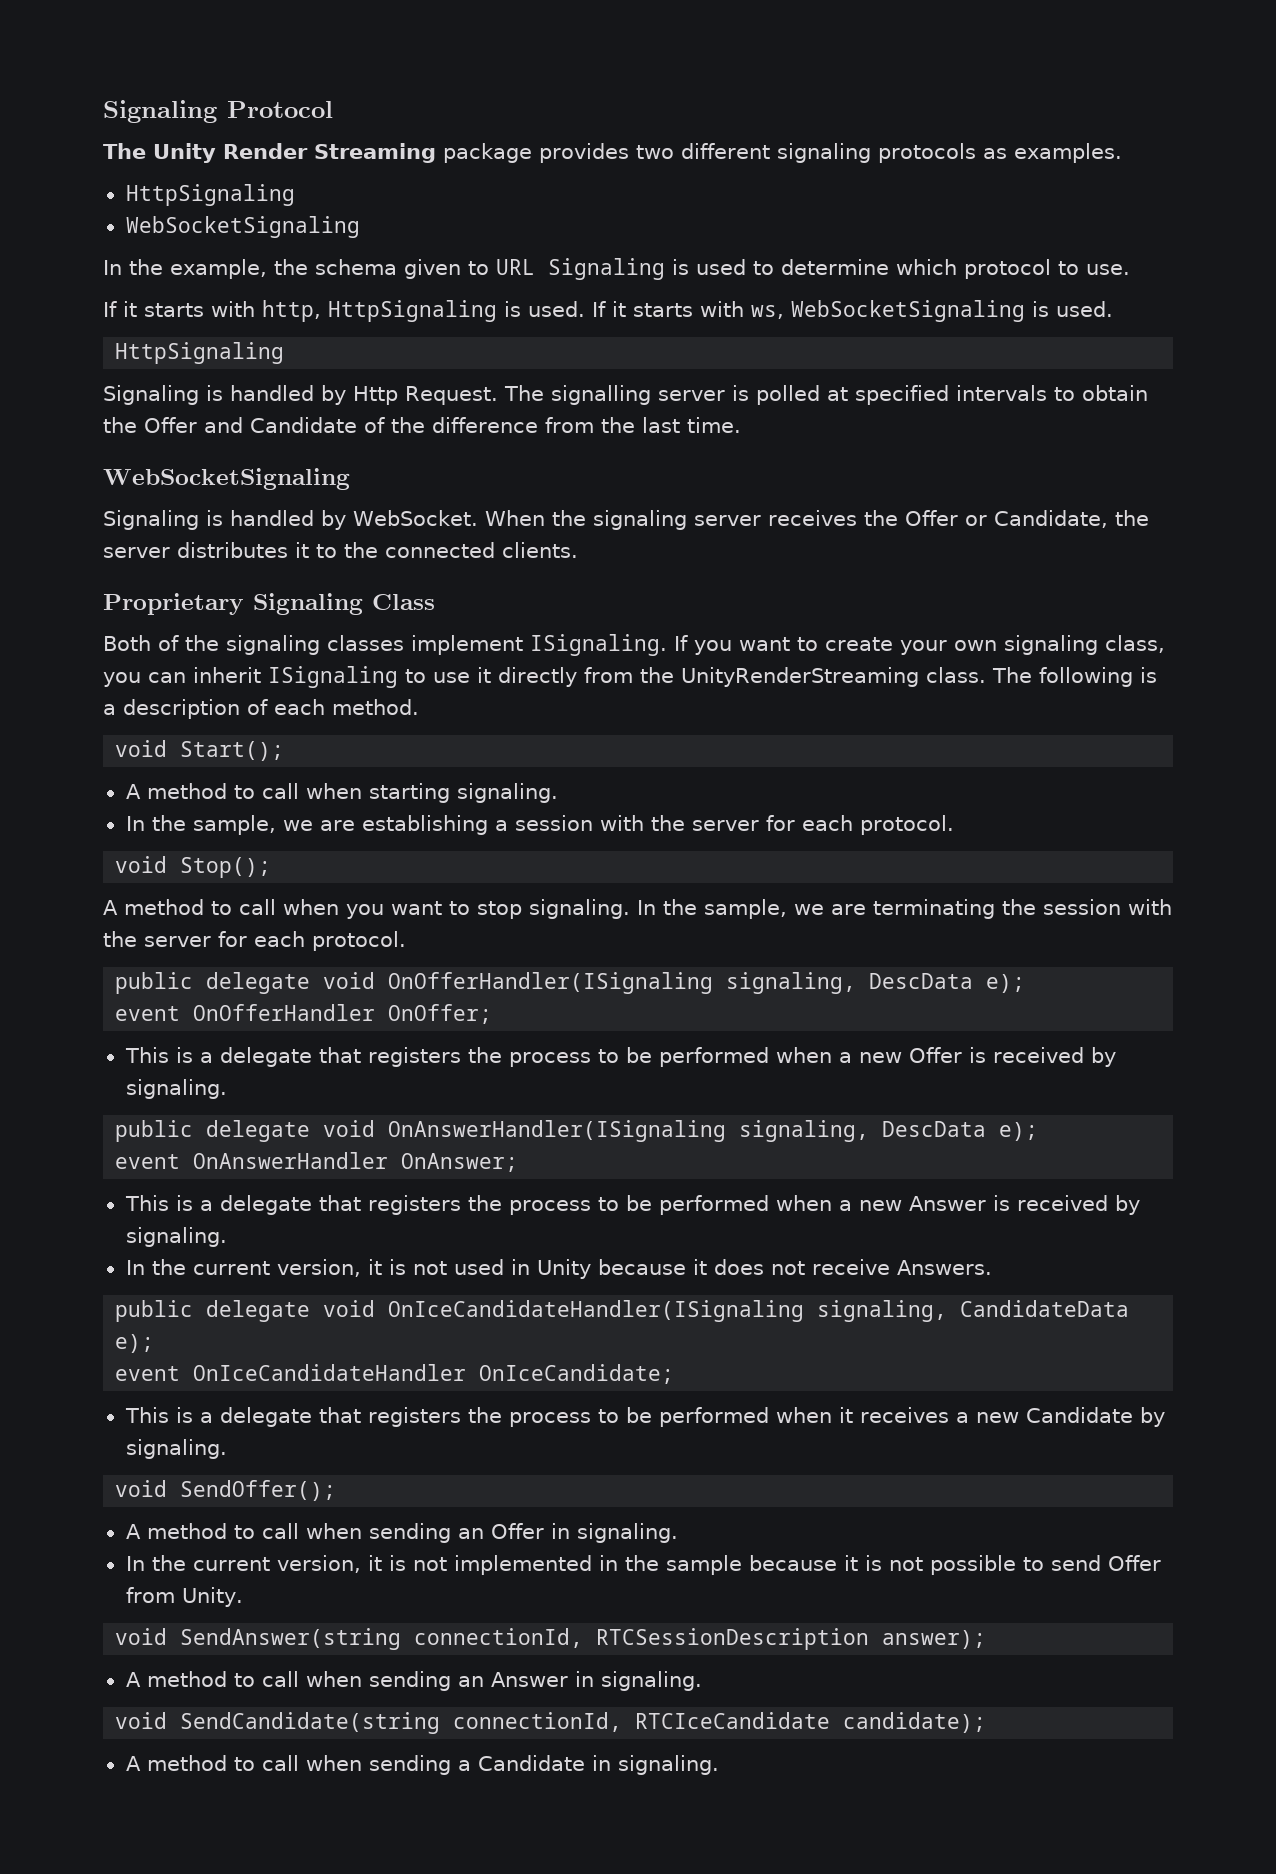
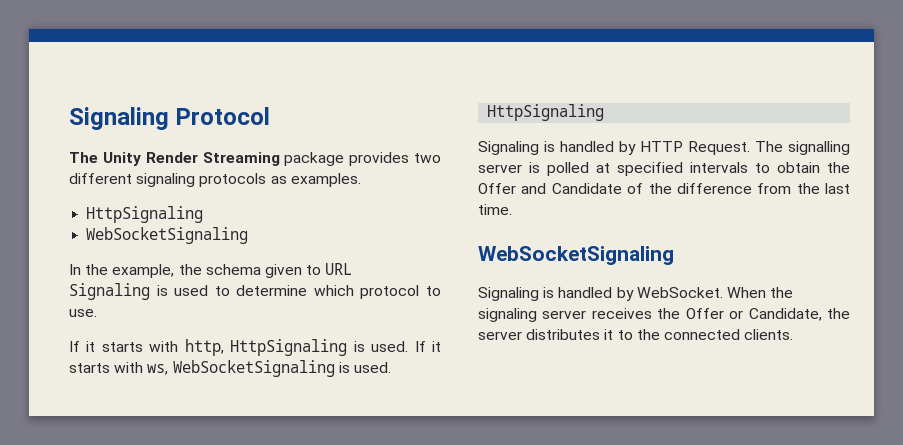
[353,386,398,405] Http -> [640,141,683,152] HTTP
[103,593,435,615] [103,634,1165,656] [103,666,1157,688] [103,699,419,719] [115,740,285,761] [125,783,558,803] [125,815,954,835] [115,856,272,878] [103,899,1172,919] [103,931,406,951] [115,972,1026,994] [115,1004,493,1024] [124,1047,1116,1067] [125,1079,227,1099] [115,1120,1039,1142] [115,1152,519,1172] [124,1195,1140,1215] [125,1227,227,1247] [125,1259,992,1279] [115,1300,1130,1322] [115,1334,155,1353] [115,1364,675,1384] [124,1407,1165,1427] [125,1439,227,1459] [115,1480,337,1501] [125,1523,678,1543] [125,1555,1161,1575] [125,1587,243,1607] [115,1628,987,1650] [125,1671,702,1691] [115,1712,987,1734] [125,1755,719,1775] // Proprietary Signaling Class // Both of the signaling classes implement ISignaling. If you want to create your own signaling class, you can inherit ISignaling to use it directly from the UnityRenderStreaming class. The following is a description of each method. // void Start(); // A method to call when starting signaling. // In the sample, we are establishing a session with the server for each protocol. // void Stop(); // A method to call when you want to stop signaling. In the sample, we are terminating the session with the server for each protocol. // public delegate void OnOfferHandler(ISignaling signaling, DescData e); // event OnOfferHandler OnOffer; // This is a delegate that registers the process to be performed when a new Offer is received by signaling. // public delegate void OnAnswerHandler(ISignaling signaling, DescData e); // event OnAnswerHandler OnAnswer; // This is a delegate that registers the process to be performed when a new Answer is received by signaling. // In the current version, it is not used in Unity because it does not receive Answers. // public delegate void OnIceCandidateHandler(ISignaling signaling, CandidateData e); // event OnIceCandidateHandler OnIceCandidate; // This is a delegate that registers the process to be performed when it receives a new Candidate by signaling. // void SendOffer(); // A method to call when sending an Offer in signaling. // In the current version, it is not implemented in the sample because it is not possible to send Offer from Unity. // void SendAnswer(string connectionId, RTCSessionDescription answer); // A method to call when sending an Answer in signaling. // void SendCandidate(string connectionId, RTCIceCandidate candidate); // A method to call when sending a Candidate in signaling. -> (794, 334) none

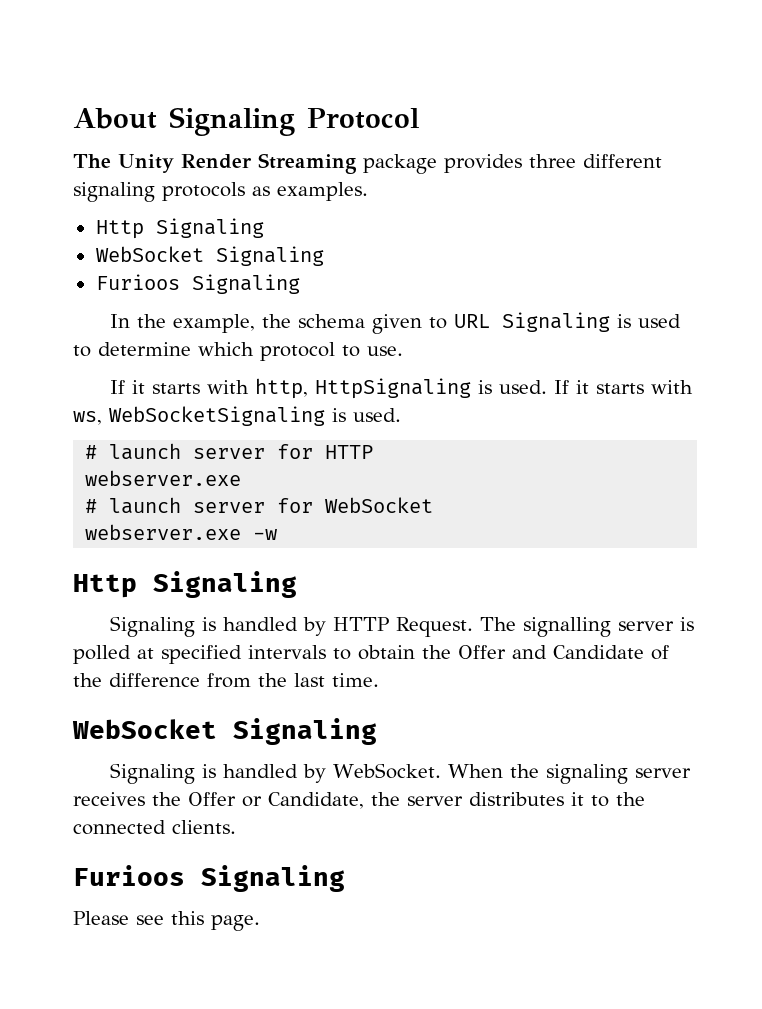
(69, 118) none -> [73,108,157,129] About
[414,153,441,163] two -> [529,154,576,168] three
[86,206,204,223] [86,227,249,244] HttpSignaling // WebSocketSignaling -> [95,218,264,239] [95,246,324,266] [95,274,300,294] Http Signaling // WebSocket Signaling // Furioos Signaling
[487,104,605,121] HttpSignaling -> [85,443,374,460] [85,470,242,486] [85,497,434,514] [85,524,278,540] [73,571,297,598] # launch server for HTTP // webserver.exe // # launch server for WebSocket // webserver.exe -w // Http Signaling
[478,246,674,265] WebSocketSignaling -> [72,718,377,745] WebSocket Signaling
(794, 334) none -> [73,865,345,892] [73,911,260,931] // Furioos Signaling // Please see this page.

